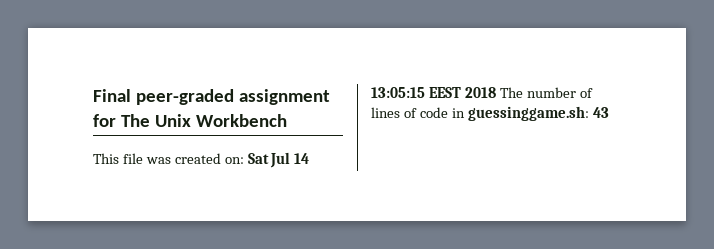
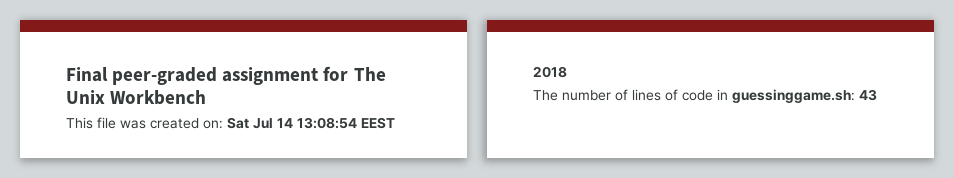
[371,87,425,98] 13:05:15 -> [297,117,357,129] 13:08:54
(496, 92) none -> (567, 72) //

